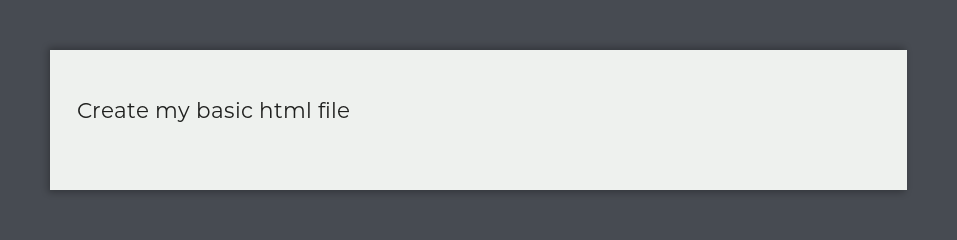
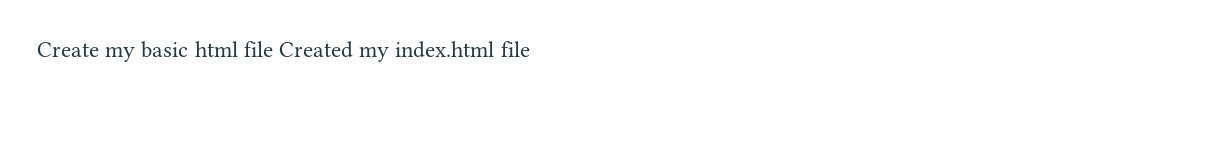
(350, 110) none -> [279,41,530,62] Created my index.html file

